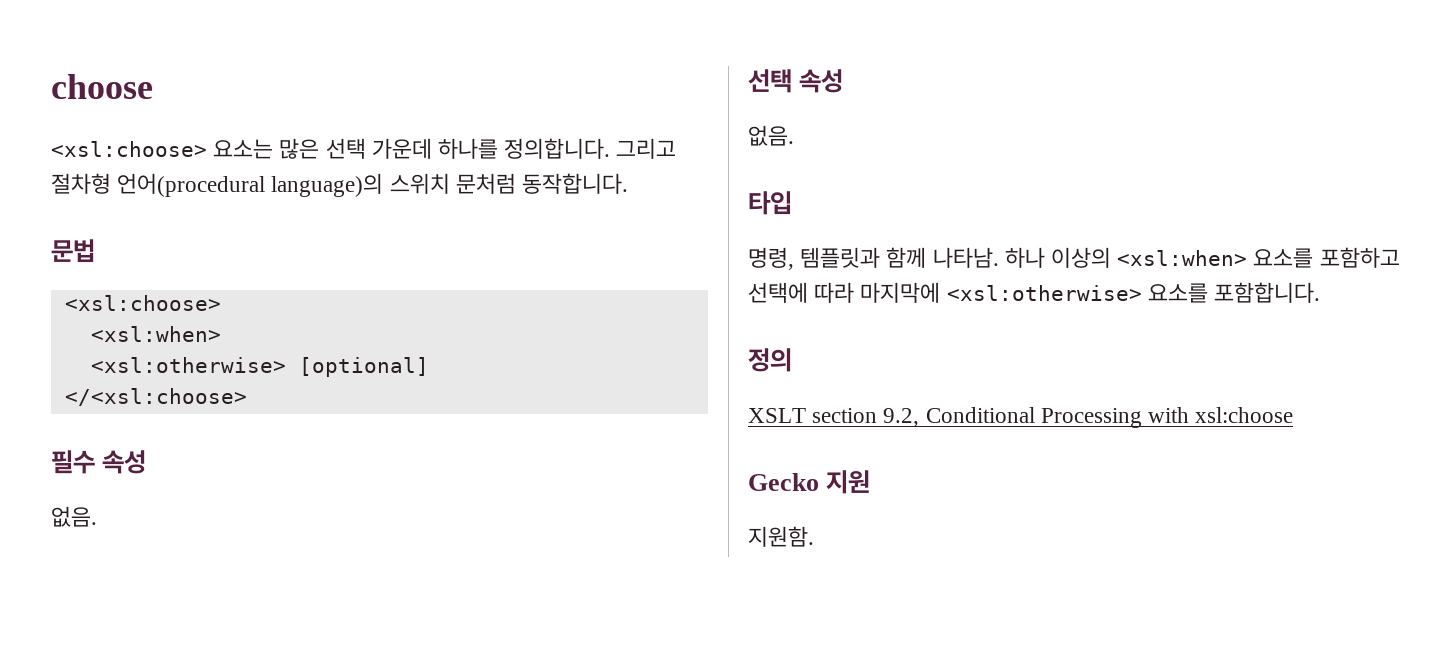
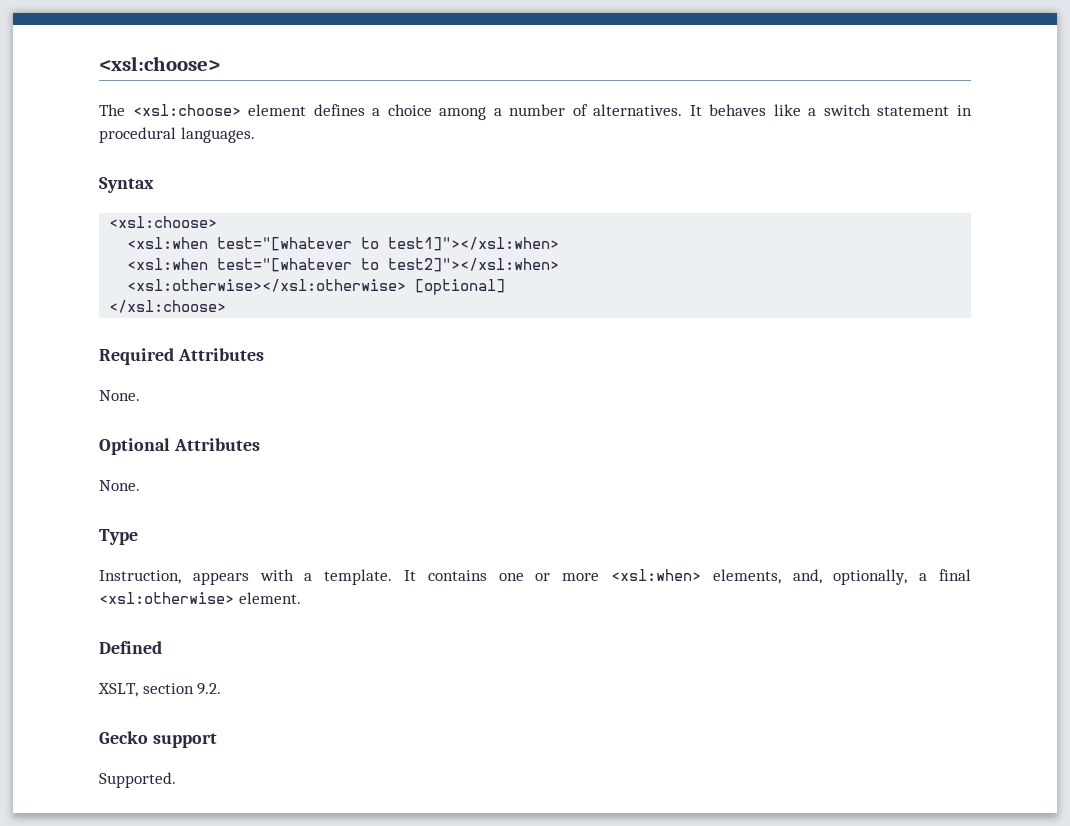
[51,74,153,99] [51,138,677,159] [51,173,629,197] [51,239,95,263] [64,295,221,311] [90,326,221,342] [90,357,429,377] [64,388,247,406] [51,450,147,474] [51,506,97,527] [748,69,844,93] [748,125,794,146] [748,191,792,215] [748,247,1400,270] [748,282,1321,303] [748,348,792,372] [748,407,1294,428] choose // <xsl:choose> 요소는 많은 선택 가운데 하나를 정의합니다. 그리고 절차형 언어(procedural language)의 스위치 문처럼 동작합니다. // 문법 // <xsl:choose> // <xsl:when> // <xsl:otherwise> [optional] // </<xsl:choose> // 필수 속성 // 없음. // 선택 속성 // 없음. // 타입 // 명령, 템플릿과 함께 나타남. 하나 이상의 <xsl:when> 요소를 포함하고 선택에 따라 마지막에 <xsl:otherwise> 요소를 포함합니다. // 정의 // XSLT section 9.2, Conditional Processing with xsl:choose -> [99,56,220,71] [99,104,972,120] [99,127,255,143] [99,177,154,193] [109,216,218,228] [127,237,560,251] [127,258,560,272] [127,279,506,295] [109,300,227,313] [99,348,264,365] [99,390,140,401] [99,438,260,455] [99,480,140,491] [99,529,138,545] [99,569,971,585] [99,592,301,604] [99,641,162,654] [98,683,222,697] <xsl:choose> // The <xsl:choose> element defines a choice among a number of alternatives. It behaves like a switch statement in procedural languages. // Syntax // <xsl:choose> // <xsl:when test="[whatever to test1]"></xsl:when> // <xsl:when test="[whatever to test2]"></xsl:when> // <xsl:otherwise></xsl:otherwise> [optional] // </xsl:choose> // Required Attributes // None. // Optional Attributes // None. // Type // Instruction, appears with a template. It contains one or more <xsl:when> elements, and, optionally, a final <xsl:otherwise> element. // Defined // XSLT, section 9.2.
[826,470,871,494] [748,526,814,547] 지원 // 지원함. -> [152,733,217,748] [99,772,176,788] support // Supported.

